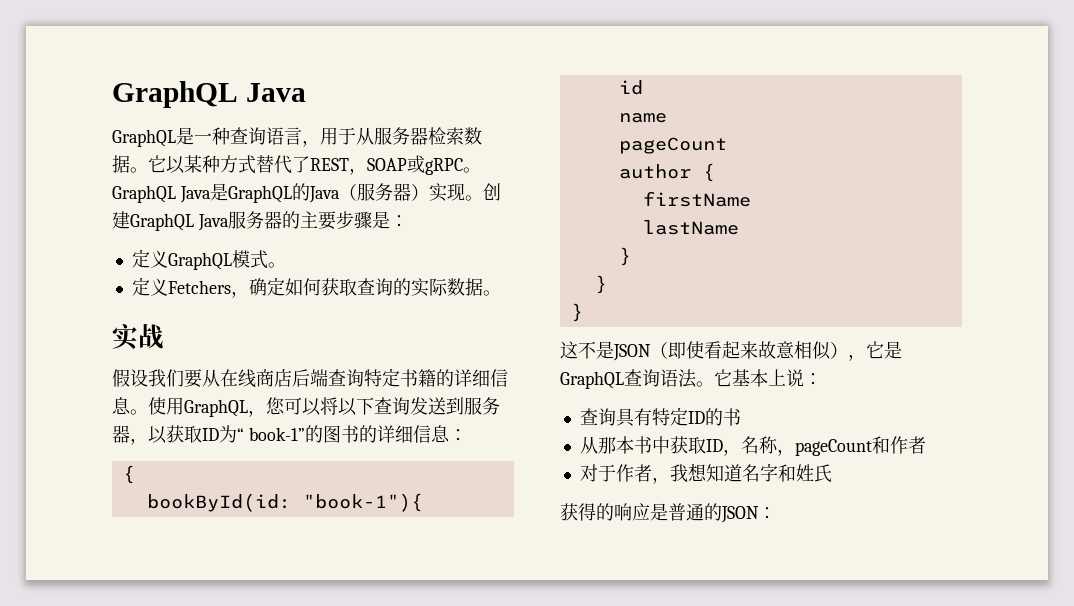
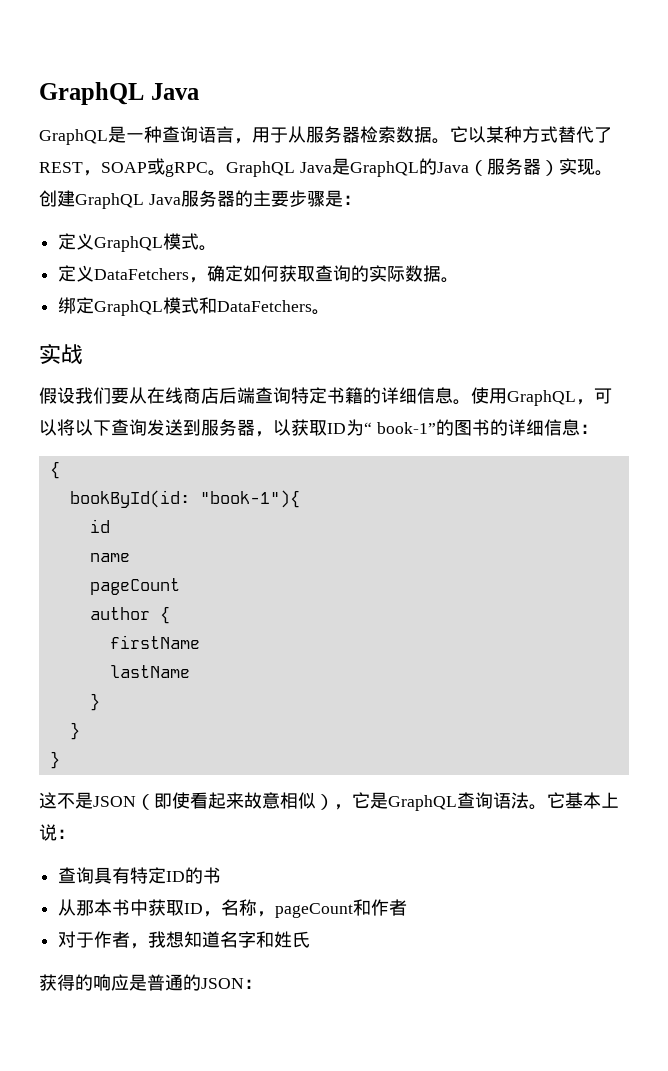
[167,280,231,294] Fetchers -> [94,268,190,280] DataFetchers
(501, 293) none -> [58,297,331,316] // 绑定GraphQL模式和DataFetchers。
[266,397,285,415] 您 -> (594, 402) none

